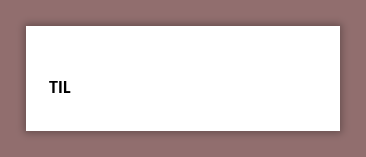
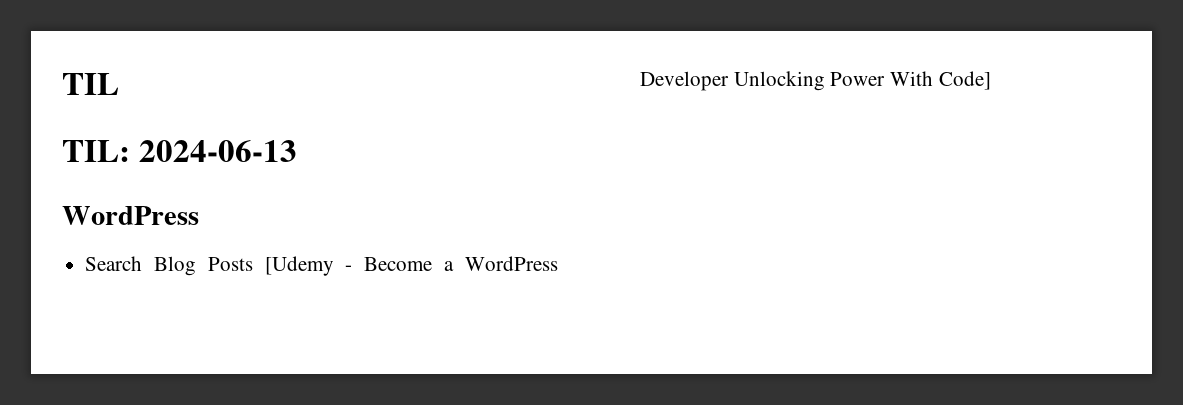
(71, 87) none -> [62,140,297,162] [62,206,199,225] [85,256,558,276] [640,71,991,91] // TIL: 2024-06-13 // WordPress // Search Blog Posts [Udemy - Become a WordPress Developer Unlocking Power With Code]

